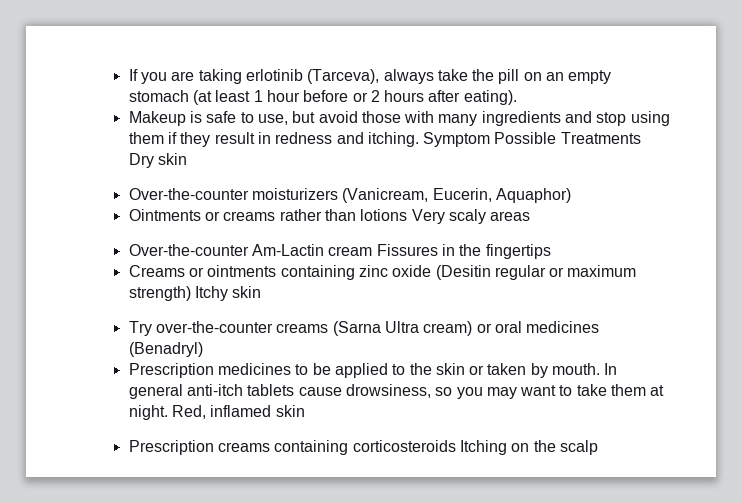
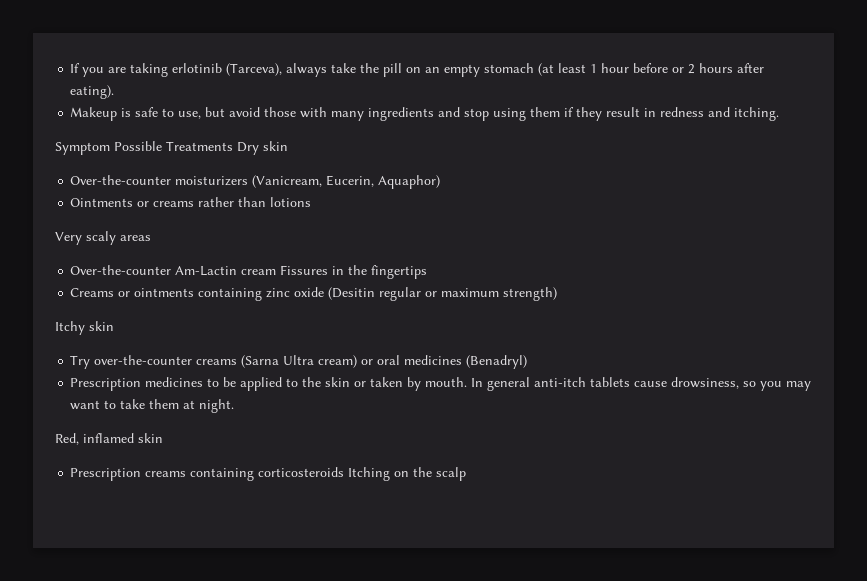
(419, 139) none -> (780, 114) //
(408, 215) none -> (312, 202) //
(191, 293) none -> (558, 294) //
(168, 412) none -> (235, 406) //

